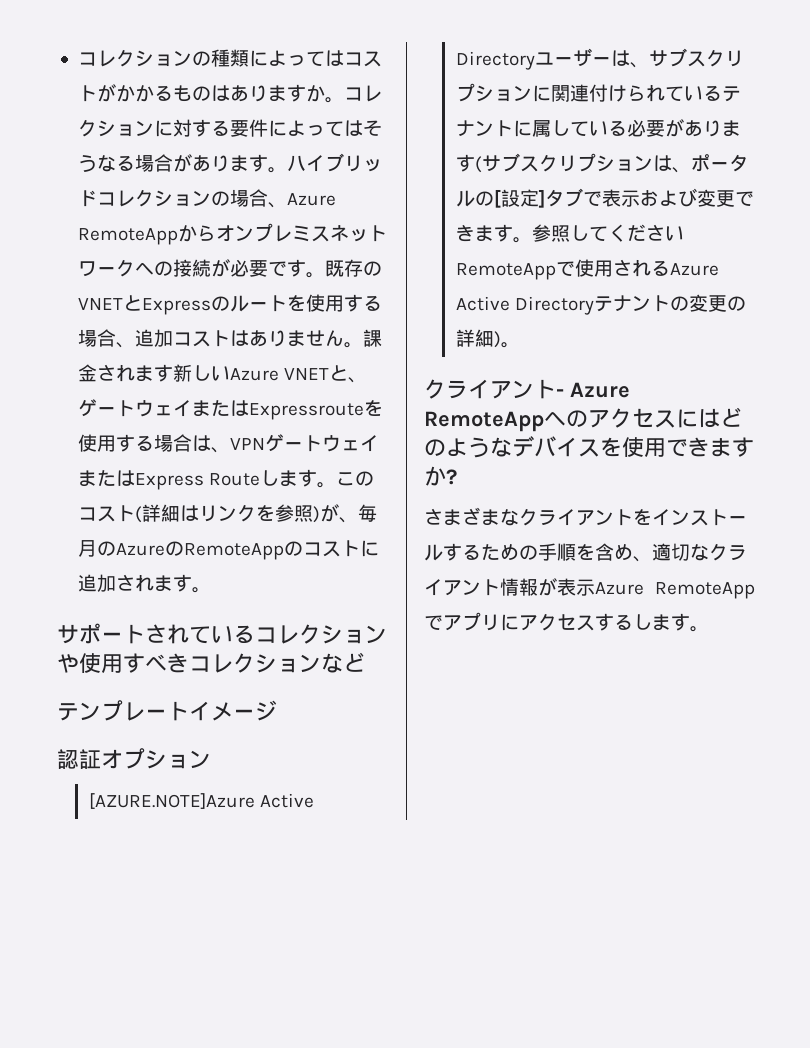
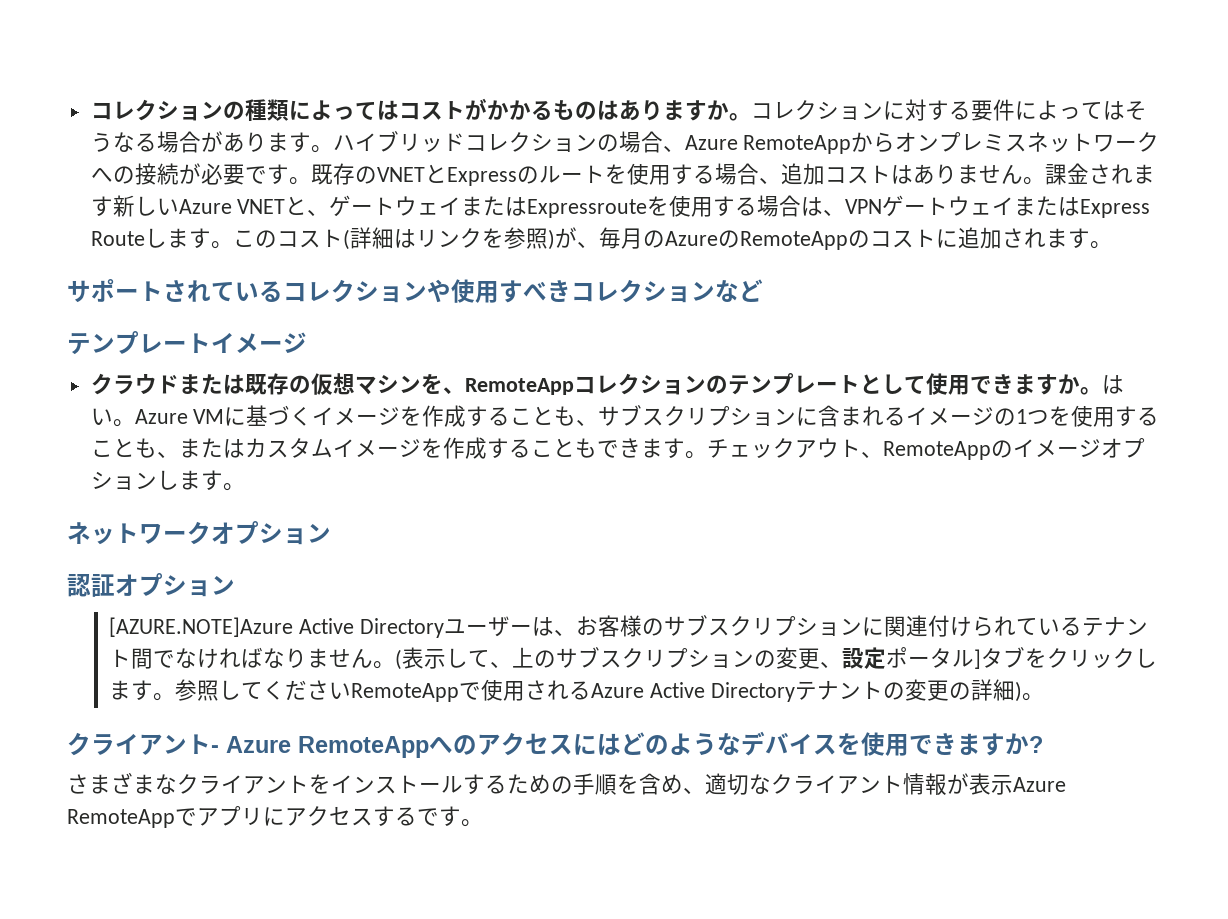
(277, 710) none -> [90,373,1124,395] [90,405,1160,427] [90,437,1145,460] [90,470,245,491] [67,521,331,545] // クラウドまたは既存の仮想マシンを、RemoteAppコレクションのテンプレートとして使用できますか。はい。Azure VMに基づくイメージを作成することも、サブスクリプションに含まれるイメージの1つを使用することも、またはカスタムイメージを作成することもできます。チェックアウト、RemoteAppのイメージオプションします。 // ネットワークオプション
(649, 65) none -> [575,615,664,637] お客様の
[512,119,741,137] [455,153,748,173] [455,188,754,208] [455,224,475,242] に属している必要があります(サブスクリプションは、ポータルの[設定]タブで表示および変更でき -> [131,647,1158,670] 間でなければなりません。(表示して、上のサブスクリプションの変更、設定ポータル]タブをクリックし
[633,614,671,631] しま -> [417,808,439,826] で

